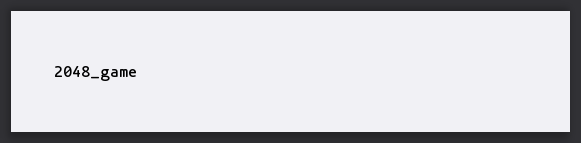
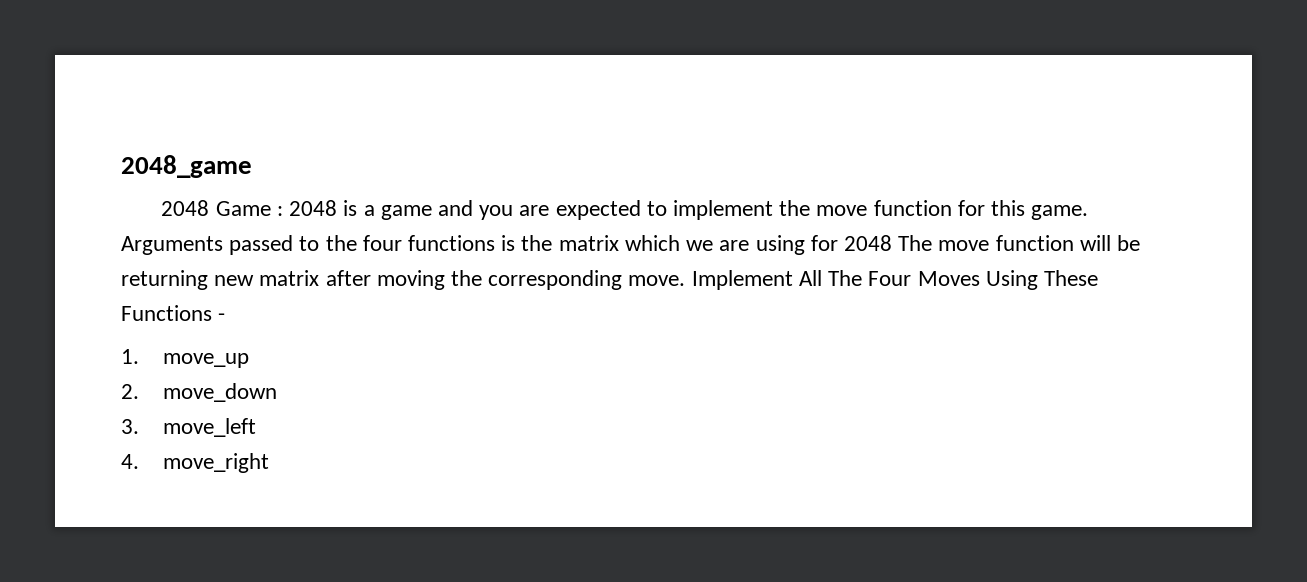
(137, 73) none -> [161,200,1089,220] [121,235,1140,255] [121,270,1098,290] [121,305,226,321] [121,349,250,368] [121,383,278,402] [121,418,257,437] [121,453,270,473] // 2048 Game : 2048 is a game and you are expected to implement the move function for this game. Arguments passed to the four functions is the matrix which we are using for 2048 The move function will be returning new matrix after moving the corresponding move. Implement All The Four Moves Using These Functions - // 1. move_up // 2. move_down // 3. move_left // 4. move_right

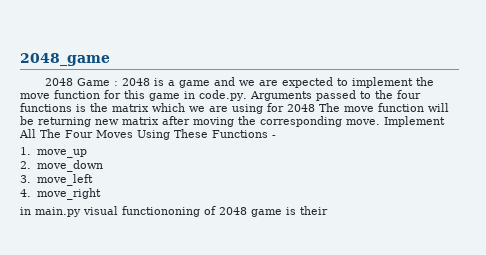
[479,205,514,220] you -> [239,80,256,86] we
[1031,205,1089,220] game. -> [149,90,247,101] game in code.py.
(270, 463) none -> [20,206,328,217] // in main.py visual functiononing of 2048 game is their

